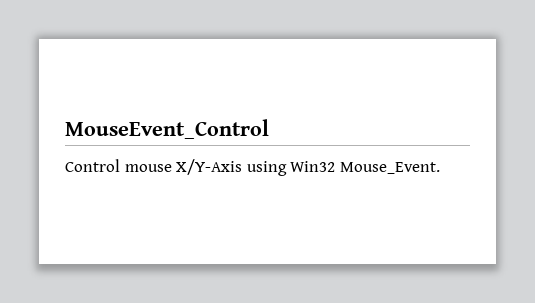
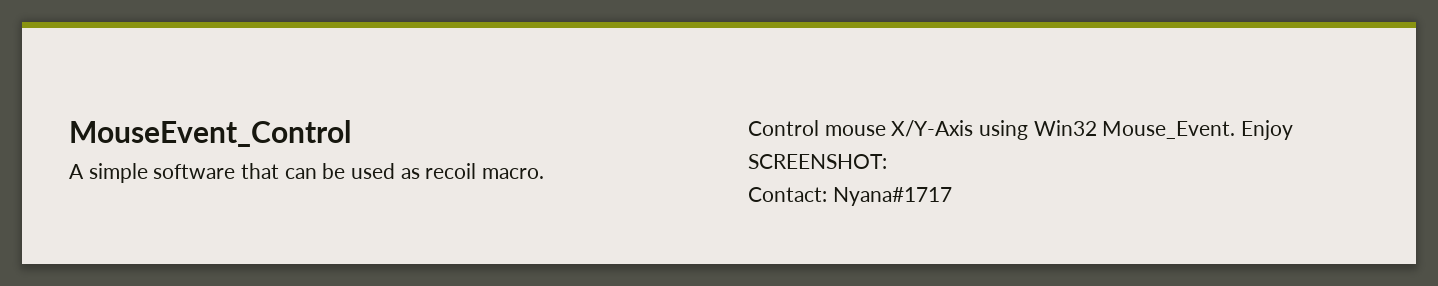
(269, 129) none -> [69,163,545,183] // A simple software that can be used as recoil macro.
(440, 168) none -> [1241,120,1294,140] [748,154,887,169] [748,187,952,206] Enjoy // SCREENSHOT: // Contact: Nyana#1717

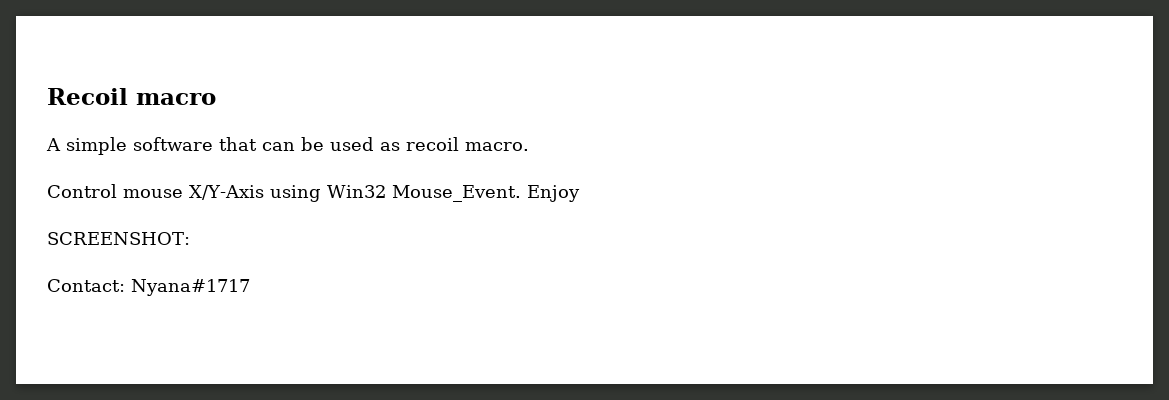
[69,120,351,147] MouseEvent_Control -> [47,88,216,105] Recoil macro

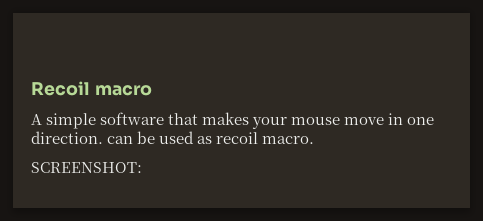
(257, 144) none -> [202,112,435,129] [31,131,103,144] makes your mouse move in one direction.
[47,184,580,202] // Control mouse X/Y-Axis using Win32 Mouse_Event. Enjoy -> (315, 140) none
[47,279,250,296] // Contact: Nyana#1717 -> (142, 167) none

